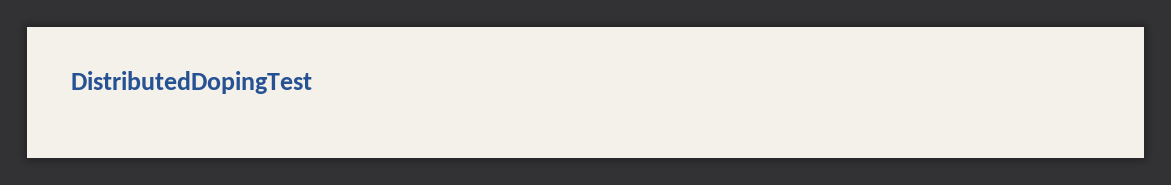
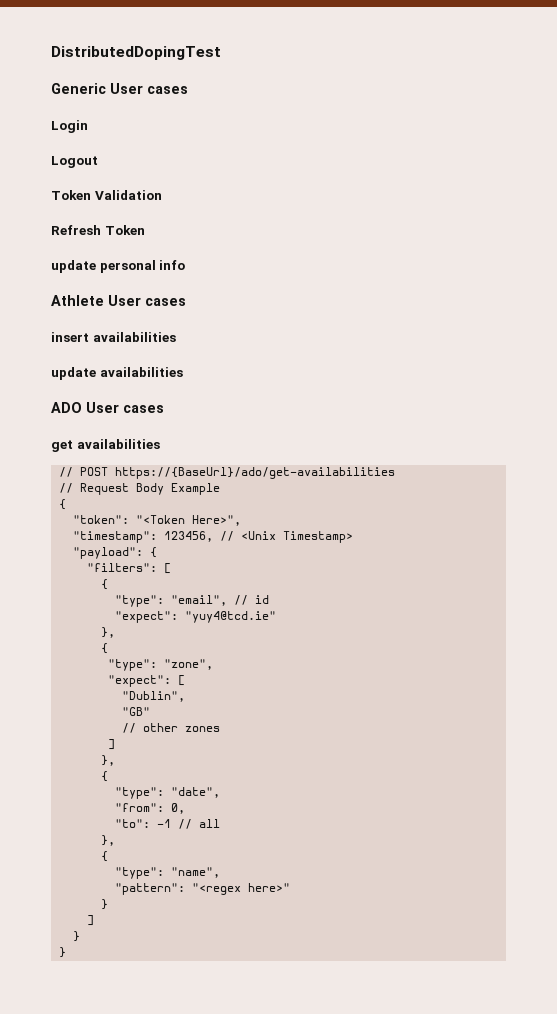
(312, 82) none -> [51,83,188,94] [51,120,88,133] [51,156,98,168] [51,190,162,200] [51,225,145,235] [51,260,186,273] [51,295,186,306] [51,332,176,342] [51,367,183,380] [51,402,164,413] [51,439,160,452] [58,467,395,479] [58,483,220,495] [58,499,66,510] [72,515,241,526] [72,531,353,543] [72,547,157,559] [86,563,171,574] [100,579,108,590] [114,595,269,607] [114,611,276,623] [100,627,115,638] [100,643,108,654] [107,659,213,671] [107,675,185,687] [121,691,185,702] [121,707,150,716] [121,723,220,733] [107,739,115,750] [100,755,115,766] [100,771,108,782] [114,787,220,799] [114,803,185,814] [114,819,220,829] [100,835,115,846] [100,851,108,862] [114,867,220,879] [114,883,290,895] [100,899,108,910] [86,915,94,926] [72,931,80,942] [58,947,66,958] // Generic User cases // Login // Logout // Token Validation // Refresh Token // update personal info // Athlete User cases // insert availabilities // update availabilities // ADO User cases // get availabilities // // POST https://{BaseUrl}/ado/get-availabilities // // Request Body Example // { // "token": "<Token Here>", // "timestamp": 123456, // <Unix Timestamp> // "payload": { // "filters": [ // { // "type": "email", // id // "expect": "yuy4@tcd.ie" // }, // { // "type": "zone", // "expect": [ // "Dublin", // "GB" // // other zones // ] // }, // { // "type": "date", // "from": 0, // "to": -1 // all // }, // { // "type": "name", // "pattern": "<regex here>" // } // ] // } // }

